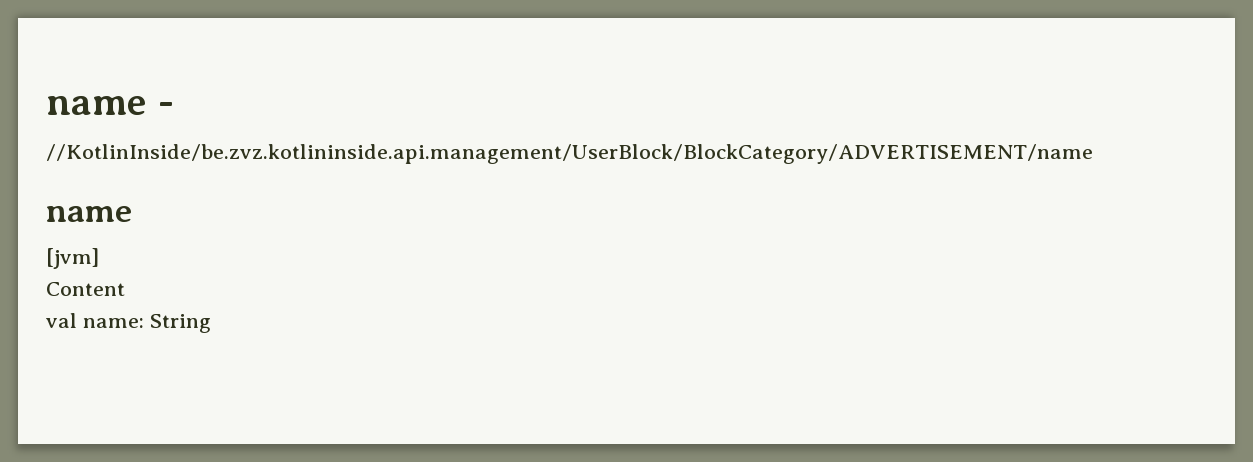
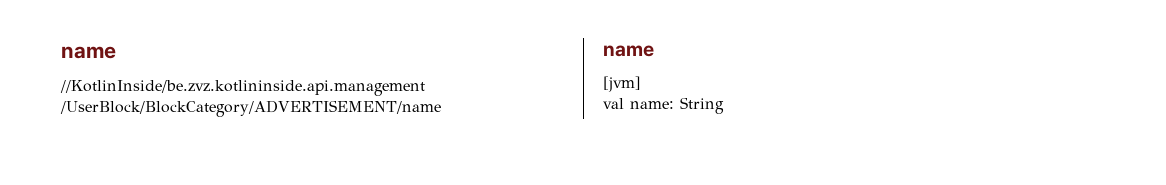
[46,96,174,115] [46,144,1093,164] name - // //KotlinInside/be.zvz.kotlininside.api.management/UserBlock/BlockCategory/ADVERTISEMENT/name -> [61,46,116,59] [60,80,425,96] [60,100,441,117] name // //KotlinInside/be.zvz.kotlininside.api.management /UserBlock/BlockCategory/ADVERTISEMENT/name
[46,282,125,296] // Content -> (641, 84) none

